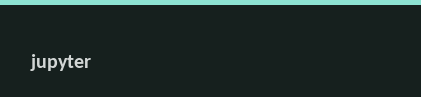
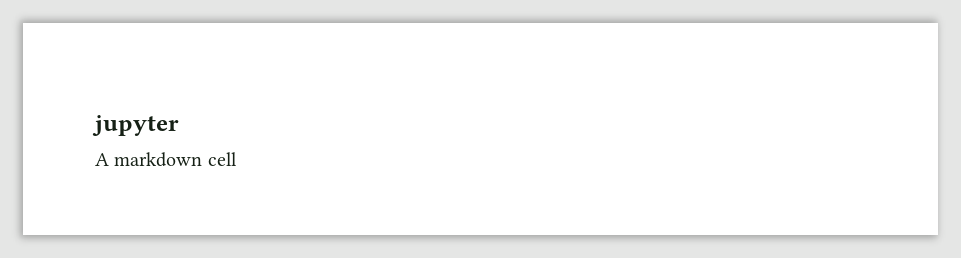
(91, 62) none -> [95,152,237,167] // A markdown cell

